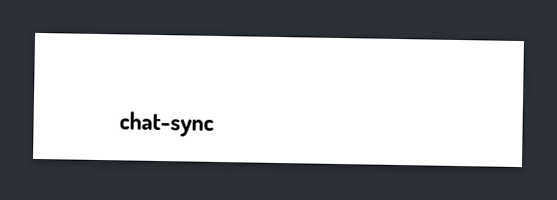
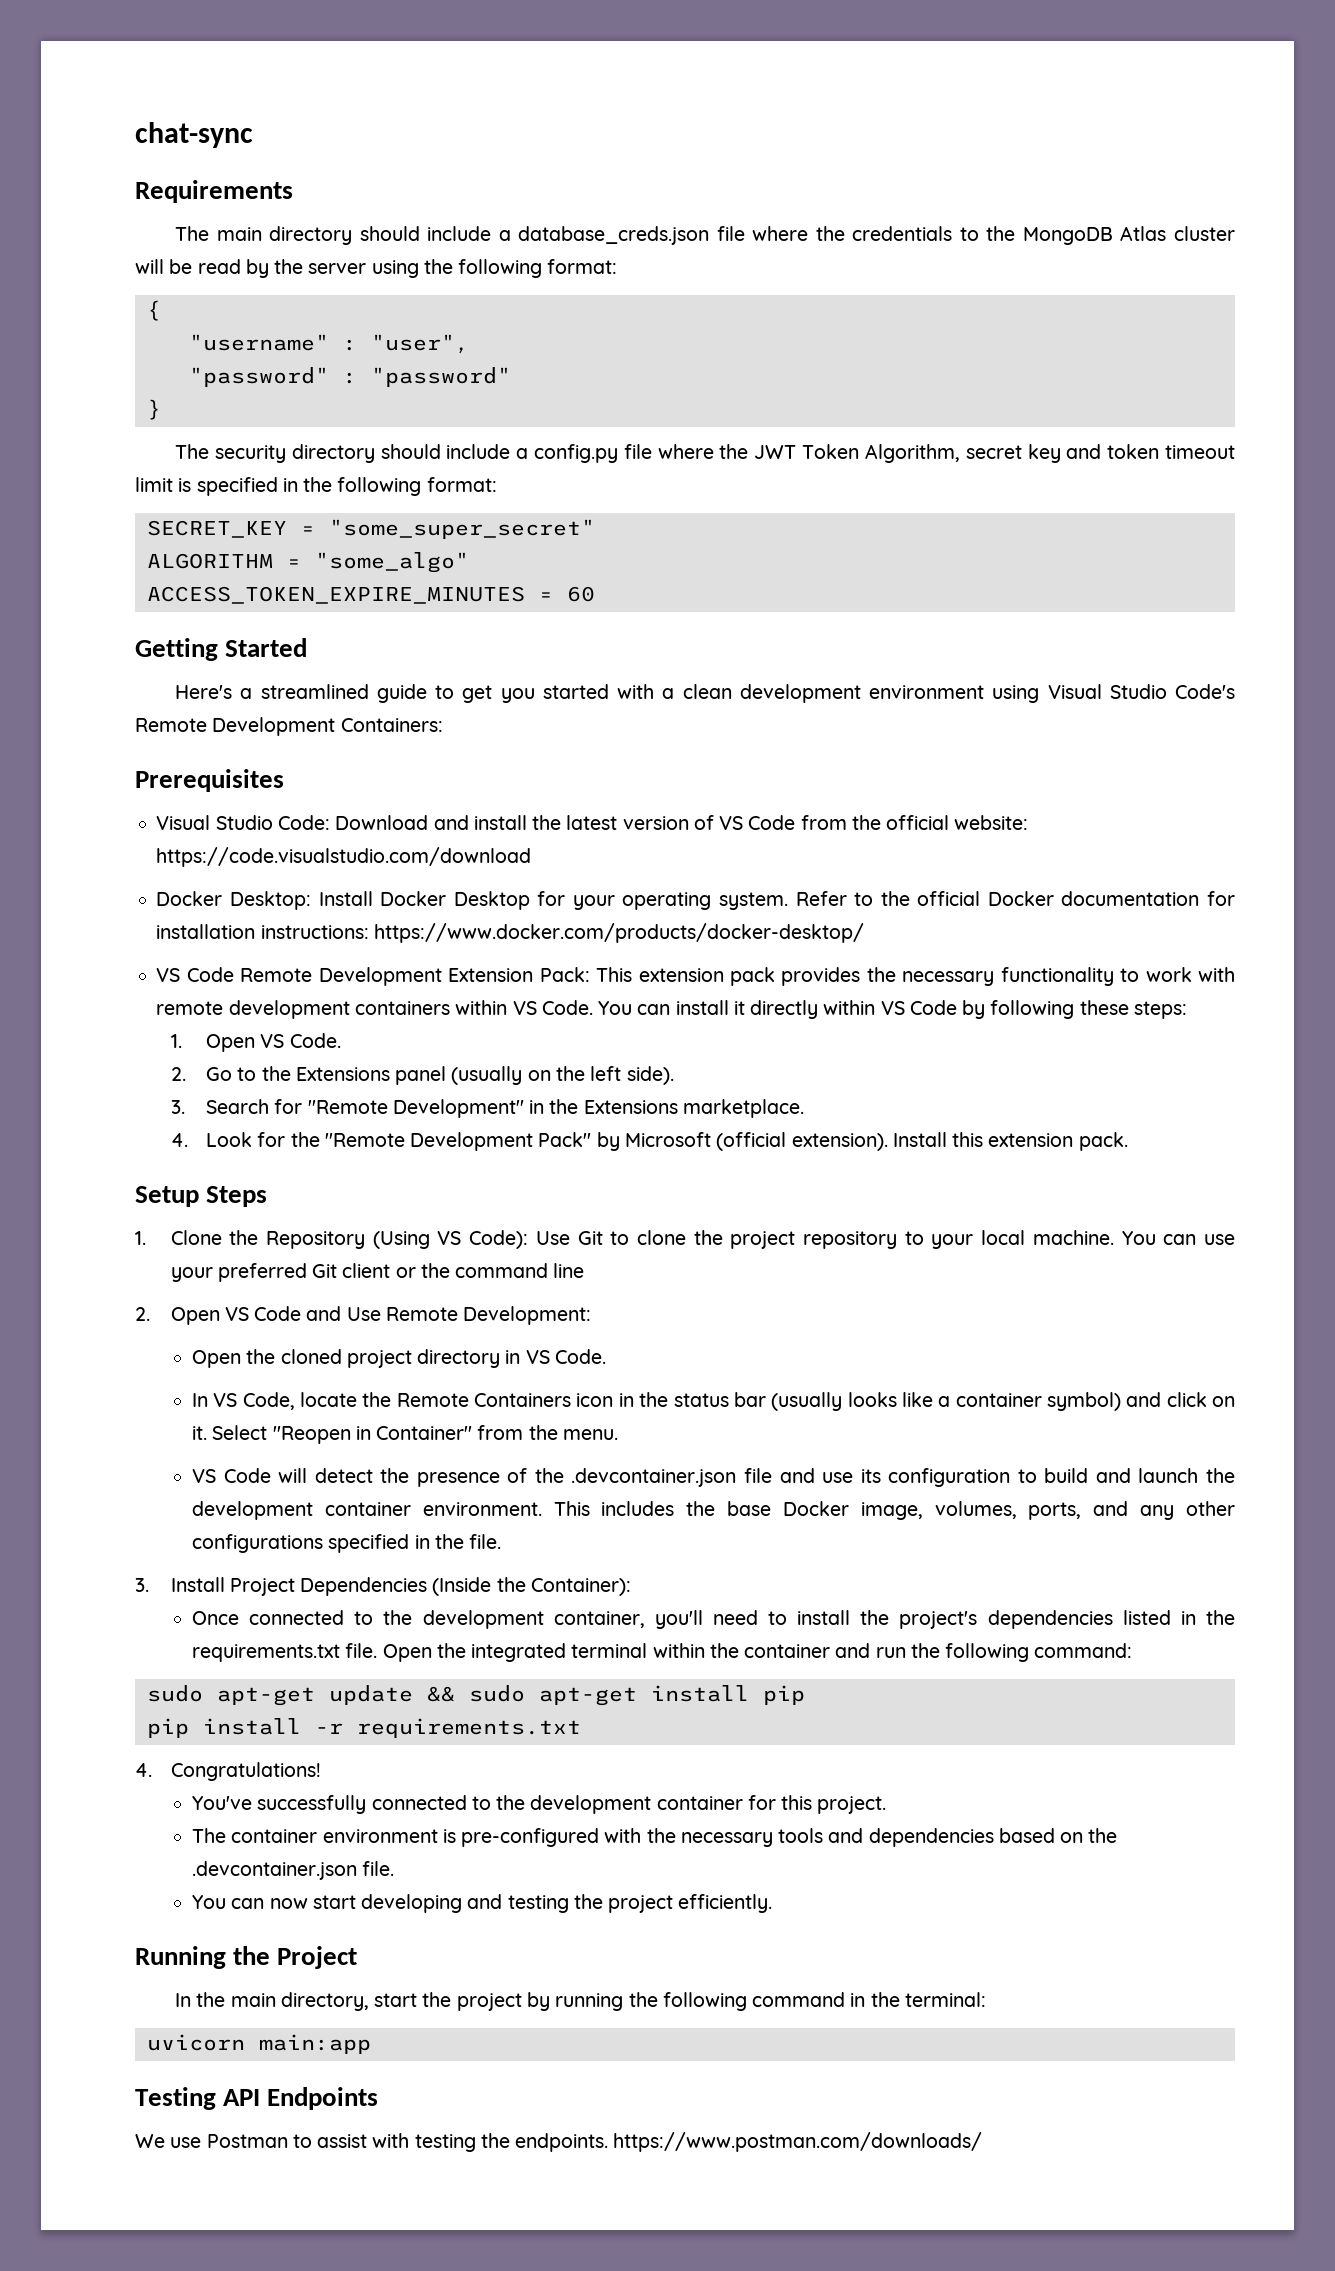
(214, 124) none -> [135,180,293,203] [175,226,1235,245] [135,259,618,278] [146,300,161,321] [188,334,469,354] [188,367,511,387] [146,399,161,420] [175,444,1235,463] [135,477,497,496] [146,519,595,539] [146,552,469,573] [146,586,595,604] [135,638,308,661] [175,684,1235,703] [135,717,443,736] [135,769,284,792] [156,815,1029,830] [156,847,532,867] [156,891,1236,910] [156,923,864,943] [156,967,1236,986] [156,1000,1187,1019] [170,1033,341,1052] [170,1066,674,1085] [170,1099,804,1118] [170,1132,1128,1151] [135,1186,268,1207] [135,1230,1235,1249] [170,1263,585,1282] [135,1306,592,1325] [192,1349,606,1368] [192,1392,1235,1411] [192,1425,618,1444] [192,1468,1236,1487] [192,1501,1235,1520] [192,1534,502,1553] [135,1577,631,1596] [192,1610,1235,1629] [192,1643,1133,1662] [146,1685,805,1706] [146,1718,581,1738] [135,1762,321,1781] [192,1795,887,1814] [192,1828,1118,1847] [192,1861,395,1880] [192,1894,773,1913] [135,1946,358,1969] [175,1992,986,2011] [146,2034,371,2054] [135,2087,379,2110] [135,2132,983,2152] // Requirements // The main directory should include a database_creds.json file where the credentials to the MongoDB Atlas cluster will be read by the server using the following format: // { // "username" : "user", // "password" : "password" // } // The security directory should include a config.py file where the JWT Token Algorithm, secret key and token timeout limit is specified in the following format: // SECRET_KEY = "some_super_secret" // ALGORITHM = "some_algo" // ACCESS_TOKEN_EXPIRE_MINUTES = 60 // Getting Started // Here's a streamlined guide to get you started with a clean development environment using Visual Studio Code's Remote Development Containers: // Prerequisites // Visual Studio Code: Download and install the latest version of VS Code from the official website: https://code.visualstudio.com/download // Docker Desktop: Install Docker Desktop for your operating system. Refer to the official Docker documentation for installation instructions: https://www.docker.com/products/docker-desktop/ // VS Code Remote Development Extension Pack: This extension pack provides the necessary functionality to work with remote development containers within VS Code. You can install it directly within VS Code by following these steps: // 1. Open VS Code. // 2. Go to the Extensions panel (usually on the left side). // 3. Search for "Remote Development" in the Extensions marketplace. // 4. Look for the "Remote Development Pack" by Microsoft (official extension). Install this extension pack. // Setup Steps // 1. Clone the Repository (Using VS Code): Use Git to clone the project repository to your local machine. You can use your preferred Git client or the command line // 2. Open VS Code and Use Remote Development: // Open the cloned project directory in VS Code. // In VS Code, locate the Remote Containers icon in the status bar (usually looks like a container symbol) and click on it. Select "Reopen in Container" from the menu. // VS Code will detect the presence of the .devcontainer.json file and use its configuration to build and launch the development container environment. This includes the base Docker image, volumes, ports, and any other configurations specified in the file. // 3. Install Project Dependencies (Inside the Container): // Once connected to the development container, you'll need to install the project's dependencies listed in the requirements.txt file. Open the integrated terminal within the container and run the following command: // sudo apt-get update && sudo apt-get install pip // pip install -r requirements.txt // 4. Congratulations! // You've successfully connected to the development container for this project. // The container environment is pre-configured with the necessary tools and dependencies based on the .devcontainer.json file. // You can now start developing and testing the project efficiently. // Running the Project // In the main directory, start the project by running the following command in the terminal: // uvicorn main:app // Testing API Endpoints // We use Postman to assist with testing the endpoints. https://www.postman.com/downloads/

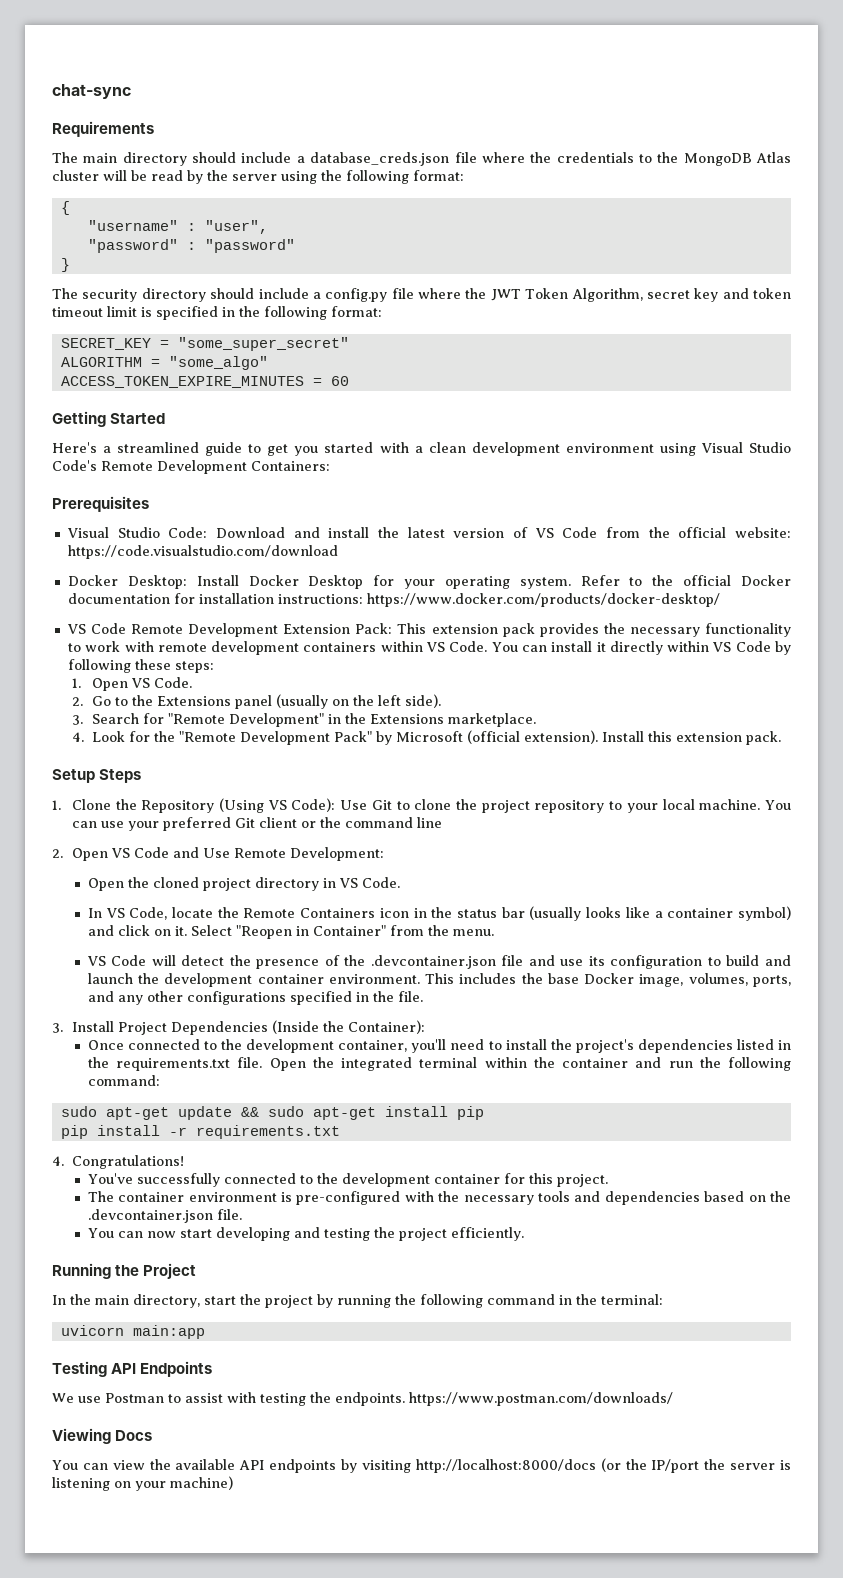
(983, 2142) none -> [52,1428,153,1444] [52,1458,791,1473] [52,1476,233,1491] // Viewing Docs // You can view the available API endpoints by visiting http://localhost:8000/docs (or the IP/port the server is listening on your machine)

